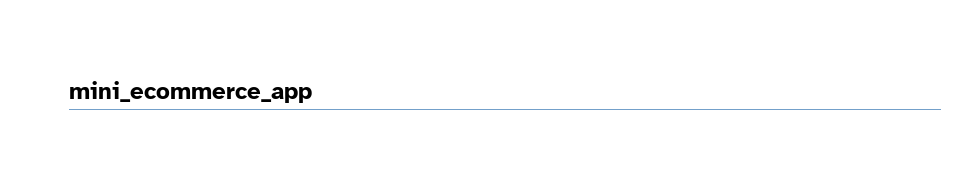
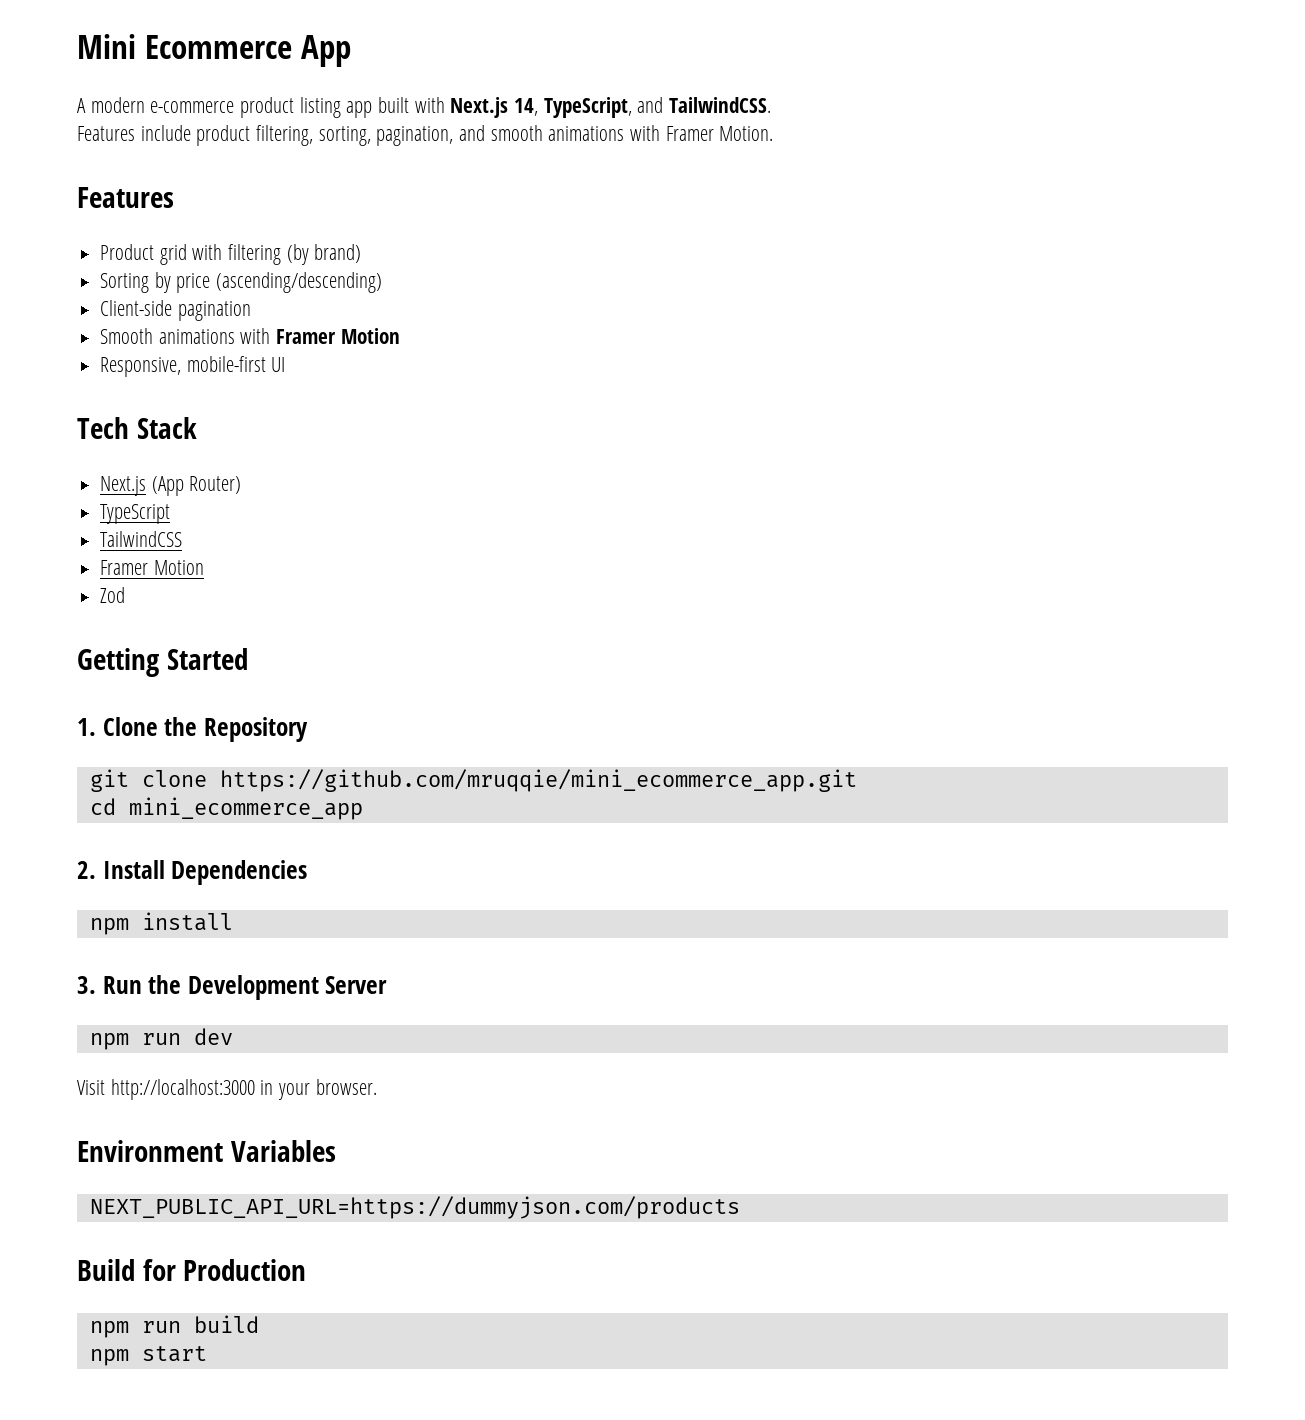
[69,81,312,103] mini_ecommerce_app -> [77,34,351,67] [77,97,772,118] [77,125,774,146] [77,187,174,208] [100,244,362,265] [100,272,383,293] [100,300,251,321] [100,328,400,344] [100,356,286,377] [77,417,197,439] [100,476,242,496] [100,504,171,524] [100,531,183,547] [100,560,204,575] [100,587,126,603] [77,648,248,677] [77,717,308,742] [89,769,857,792] [89,797,363,820] [77,860,308,885] [89,912,233,935] [77,975,388,1000] [89,1028,233,1050] [77,1079,377,1100] [77,1140,336,1162] [89,1196,740,1219] [77,1259,307,1281] [89,1315,259,1338] [89,1346,207,1366] Mini Ecommerce App // A modern e-commerce product listing app built with Next.js 14, TypeScript, and TailwindCSS. // Features include product filtering, sorting, pagination, and smooth animations with Framer Motion. // Features // Product grid with filtering (by brand) // Sorting by price (ascending/descending) // Client-side pagination // Smooth animations with Framer Motion // Responsive, mobile-first UI // Tech Stack // Next.js (App Router) // TypeScript // TailwindCSS // Framer Motion // Zod // Getting Started // 1. Clone the Repository // git clone https://github.com/mruqqie/mini_ecommerce_app.git // cd mini_ecommerce_app // 2. Install Dependencies // npm install // 3. Run the Development Server // npm run dev // Visit http://localhost:3000 in your browser. // Environment Variables // NEXT_PUBLIC_API_URL=https://dummyjson.com/products // Build for Production // npm run build // npm start

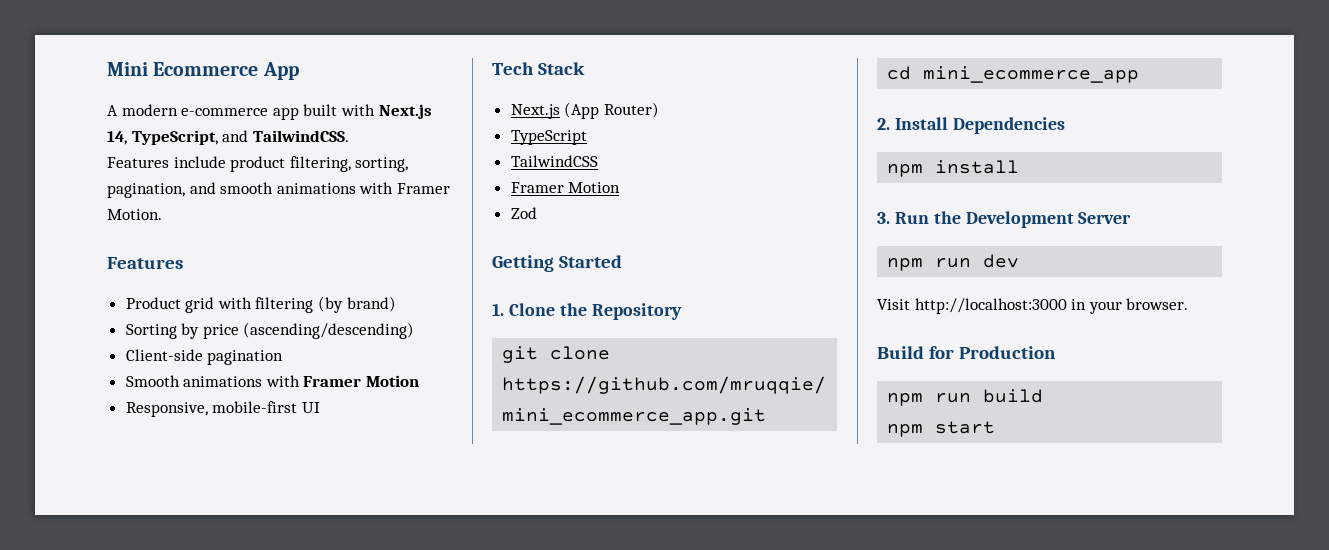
[240,97,341,118] product listing -> (269, 112) none
[77,1140,336,1162] [89,1196,740,1219] // Environment Variables // NEXT_PUBLIC_API_URL=https://dummyjson.com/products -> (1189, 304) none

